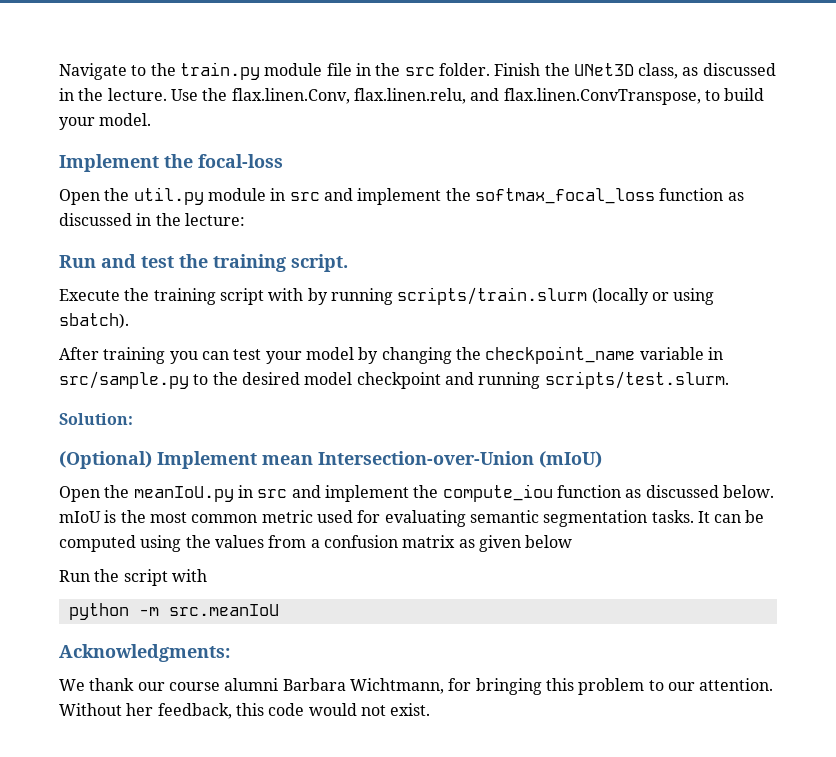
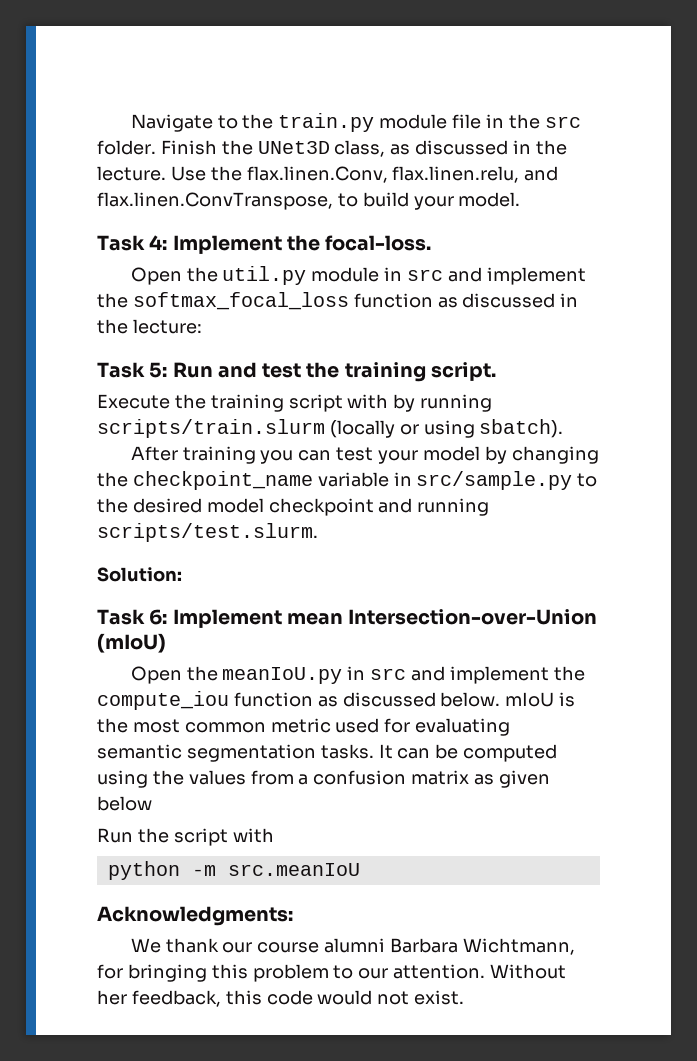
(152, 119) none -> [97,235,168,251] Task 4:
[198,154,283,168] focal-loss -> [325,235,432,251] focal-loss.
(245, 219) none -> [97,362,168,378] Task 5:
[59,451,152,469] (Optional) -> [97,609,168,625] Task 6:

